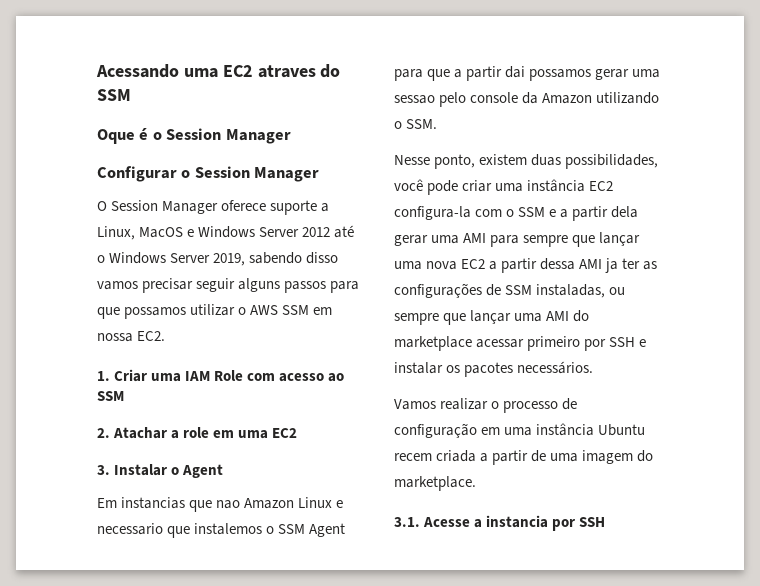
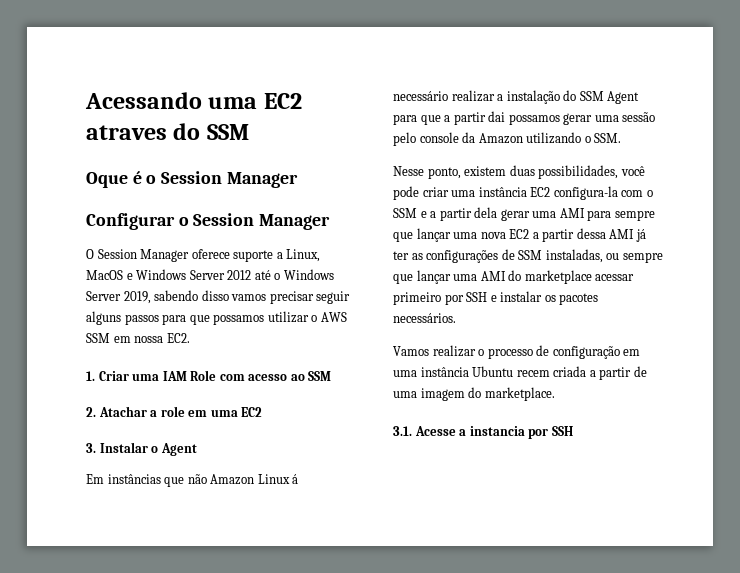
[121,497,344,512] [97,523,275,538] instancias que nao Amazon Linux e necessario que instalemos o -> [107,474,299,487] [393,90,577,104] instâncias que não Amazon Linux á necessário realizar a instalação do
[394,95,435,104] sessao -> [622,112,656,122] sessão
[605,258,619,273] ja -> [635,229,646,242] já

